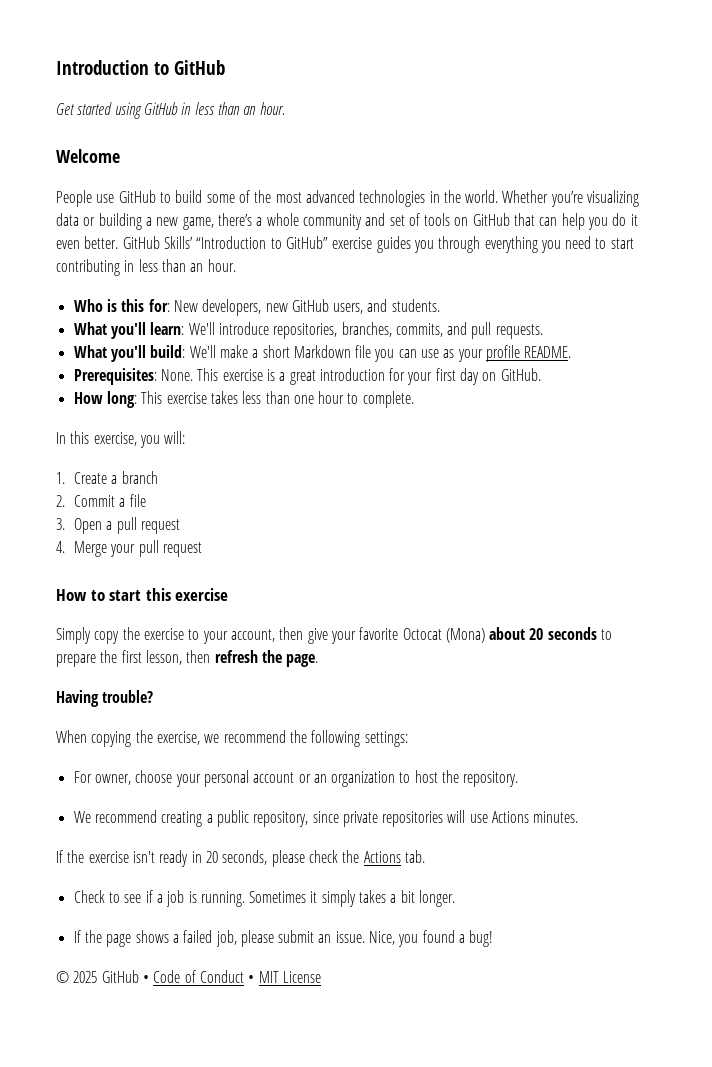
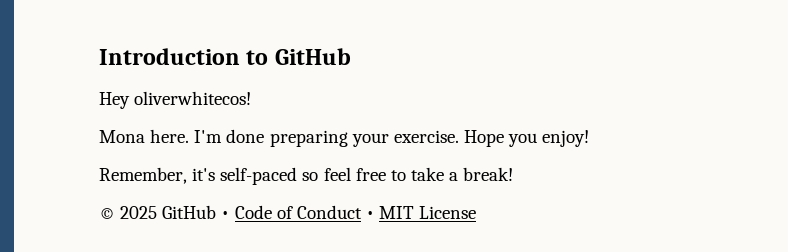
[56,102,285,119] [56,149,120,163] [56,190,640,207] [56,213,638,230] [56,236,634,253] [56,259,236,276] [73,299,440,316] [73,322,543,339] [73,345,572,362] [73,368,541,385] [73,391,414,408] [56,431,186,448] [56,471,158,484] [56,494,146,507] [56,517,180,534] [56,540,202,557] [56,588,229,601] [56,627,613,644] [56,650,319,667] [56,690,154,707] [56,730,408,747] [73,770,519,787] [73,810,579,827] [56,850,425,867] [73,890,456,907] [73,930,494,947] Get started using GitHub in less than an hour. // Welcome // People use GitHub to build some of the most advanced technologies in the world. Whether you’re visualizing data or building a new game, there’s a whole community and set of tools on GitHub that can help you do it even better. GitHub Skills’ “Introduction to GitHub” exercise guides you through everything you need to start contributing in less than an hour. // Who is this for: New developers, new GitHub users, and students. // What you'll learn: We'll introduce repositories, branches, commits, and pull requests. // What you'll build: We'll make a short Markdown file you can use as your profile README. // Prerequisites: None. This exercise is a great introduction for your first day on GitHub. // How long: This exercise takes less than one hour to complete. // In this exercise, you will: // 1. Create a branch // 2. Commit a file // 3. Open a pull request // 4. Merge your pull request // How to start this exercise // Simply copy the exercise to your account, then give your favorite Octocat (Mona) about 20 seconds to prepare the first lesson, then refresh the page. // Having trouble? // When copying the exercise, we recommend the following settings: // For owner, choose your personal account or an organization to host the repository. // We recommend creating a public repository, since private repositories will use Actions minutes. // If the exercise isn't ready in 20 seconds, please check the Actions tab. // Check to see if a job is running. Sometimes it simply takes a bit longer. // If the page shows a failed job, please submit an issue. Nice, you found a bug! -> [99,91,252,109] [99,129,590,147] [99,167,514,185] Hey oliverwhitecos! // Mona here. I'm done preparing your exercise. Hope you enjoy! // Remember, it's self-paced so feel free to take a break!

